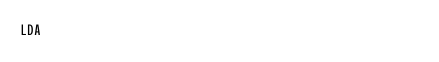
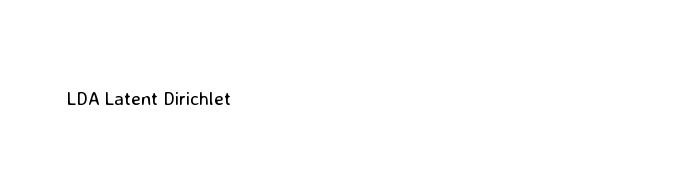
(41, 29) none -> [105,92,232,105] Latent Dirichlet

